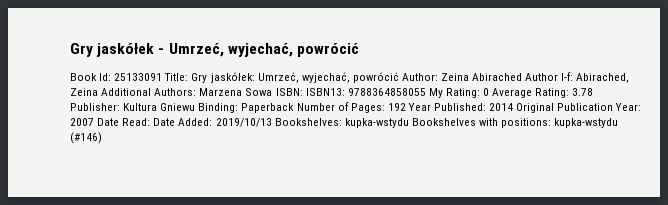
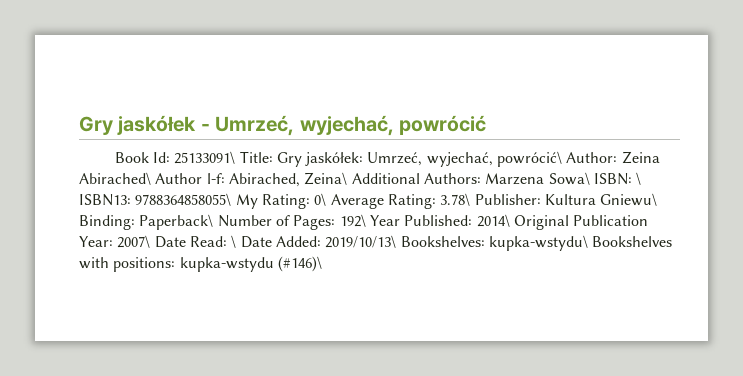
[114,73,163,81] 25133091 -> [174,151,236,164] 25133091\
[352,72,399,83] powrócić -> [497,151,563,167] powrócić\
[472,73,523,81] Abirached -> [79,172,151,185] Abirached\
[70,88,98,96] Zeina -> [304,172,348,185] Zeina\
[245,88,426,96] Sowa ISBN: ISBN13: 9788364858055 -> [548,172,642,185] [79,193,232,206] Sowa\ ISBN: \ ISBN13: 9788364858055\
[483,88,490,96] 0 -> [314,193,327,206] 0\
[572,88,594,96] 3.78 -> [440,193,471,206] 3.78\
[160,103,295,113] Gniewu Binding: Paperback -> [600,193,658,206] [79,214,214,230] Gniewu\ Binding: Paperback\
[387,103,406,111] 192 -> [339,214,366,227] 192\
[489,103,514,111] 2014 -> [476,214,510,227] 2014\
[70,118,94,126] 2007 -> [117,235,151,248] 2007\
(151, 122) none -> [231,235,237,248] \
[215,118,409,128] 2019/10/13 Bookshelves: kupka-wstydu -> [325,235,588,251] 2019/10/13\ Bookshelves: kupka-wstydu\
[70,132,102,144] (#146) -> [277,256,322,272] (#146)\

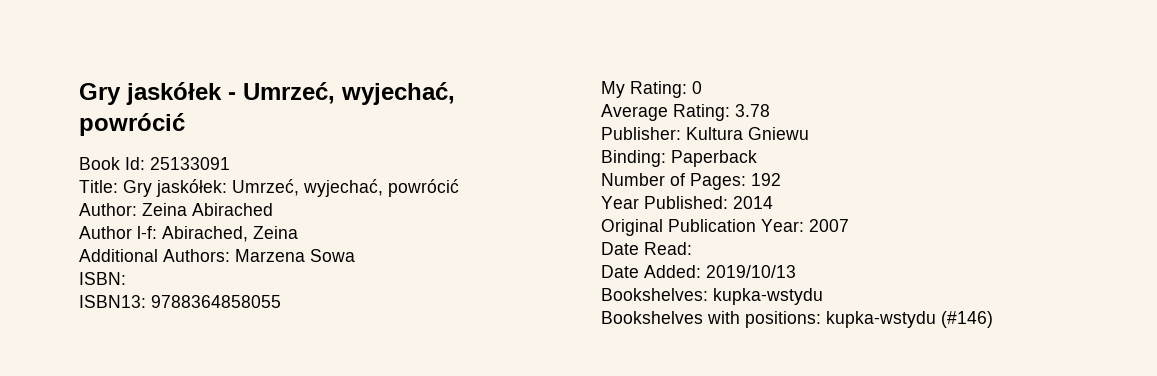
[174,151,236,164] 25133091\ -> [150,157,230,170] 25133091 //
[497,151,563,167] powrócić\ -> [388,179,459,197] powrócić //
[79,172,151,185] Abirached\ -> [192,203,273,216] Abirached //
[304,172,348,185] Zeina\ -> [253,226,298,239] Zeina //
[548,172,590,185] Sowa\ -> [310,249,355,262] Sowa //
[636,172,642,185] [79,193,232,206] \ ISBN13: 9788364858055\ -> [79,295,281,308] // ISBN13: 9788364858055 //
[314,193,327,206] 0\ -> [692,81,702,94] 0 //
[440,193,471,206] 3.78\ -> [735,104,770,117] 3.78 //
[600,193,658,206] [79,214,214,230] Gniewu\ Binding: Paperback\ -> [748,127,809,140] [601,150,757,167] Gniewu // Binding: Paperback //
[339,214,366,227] 192\ -> [751,173,781,186] 192 //
[476,214,510,227] 2014\ -> [733,196,773,209] 2014 //
[117,235,151,248] 2007\ -> [809,219,849,232] 2007 //
[231,235,237,248] \ -> (692, 248) //
[325,235,588,251] 2019/10/13\ Bookshelves: kupka-wstydu\ -> [706,265,796,278] [601,288,823,305] 2019/10/13 // Bookshelves: kupka-wstydu //
[277,256,322,272] (#146)\ -> [941,311,993,328] (#146)

